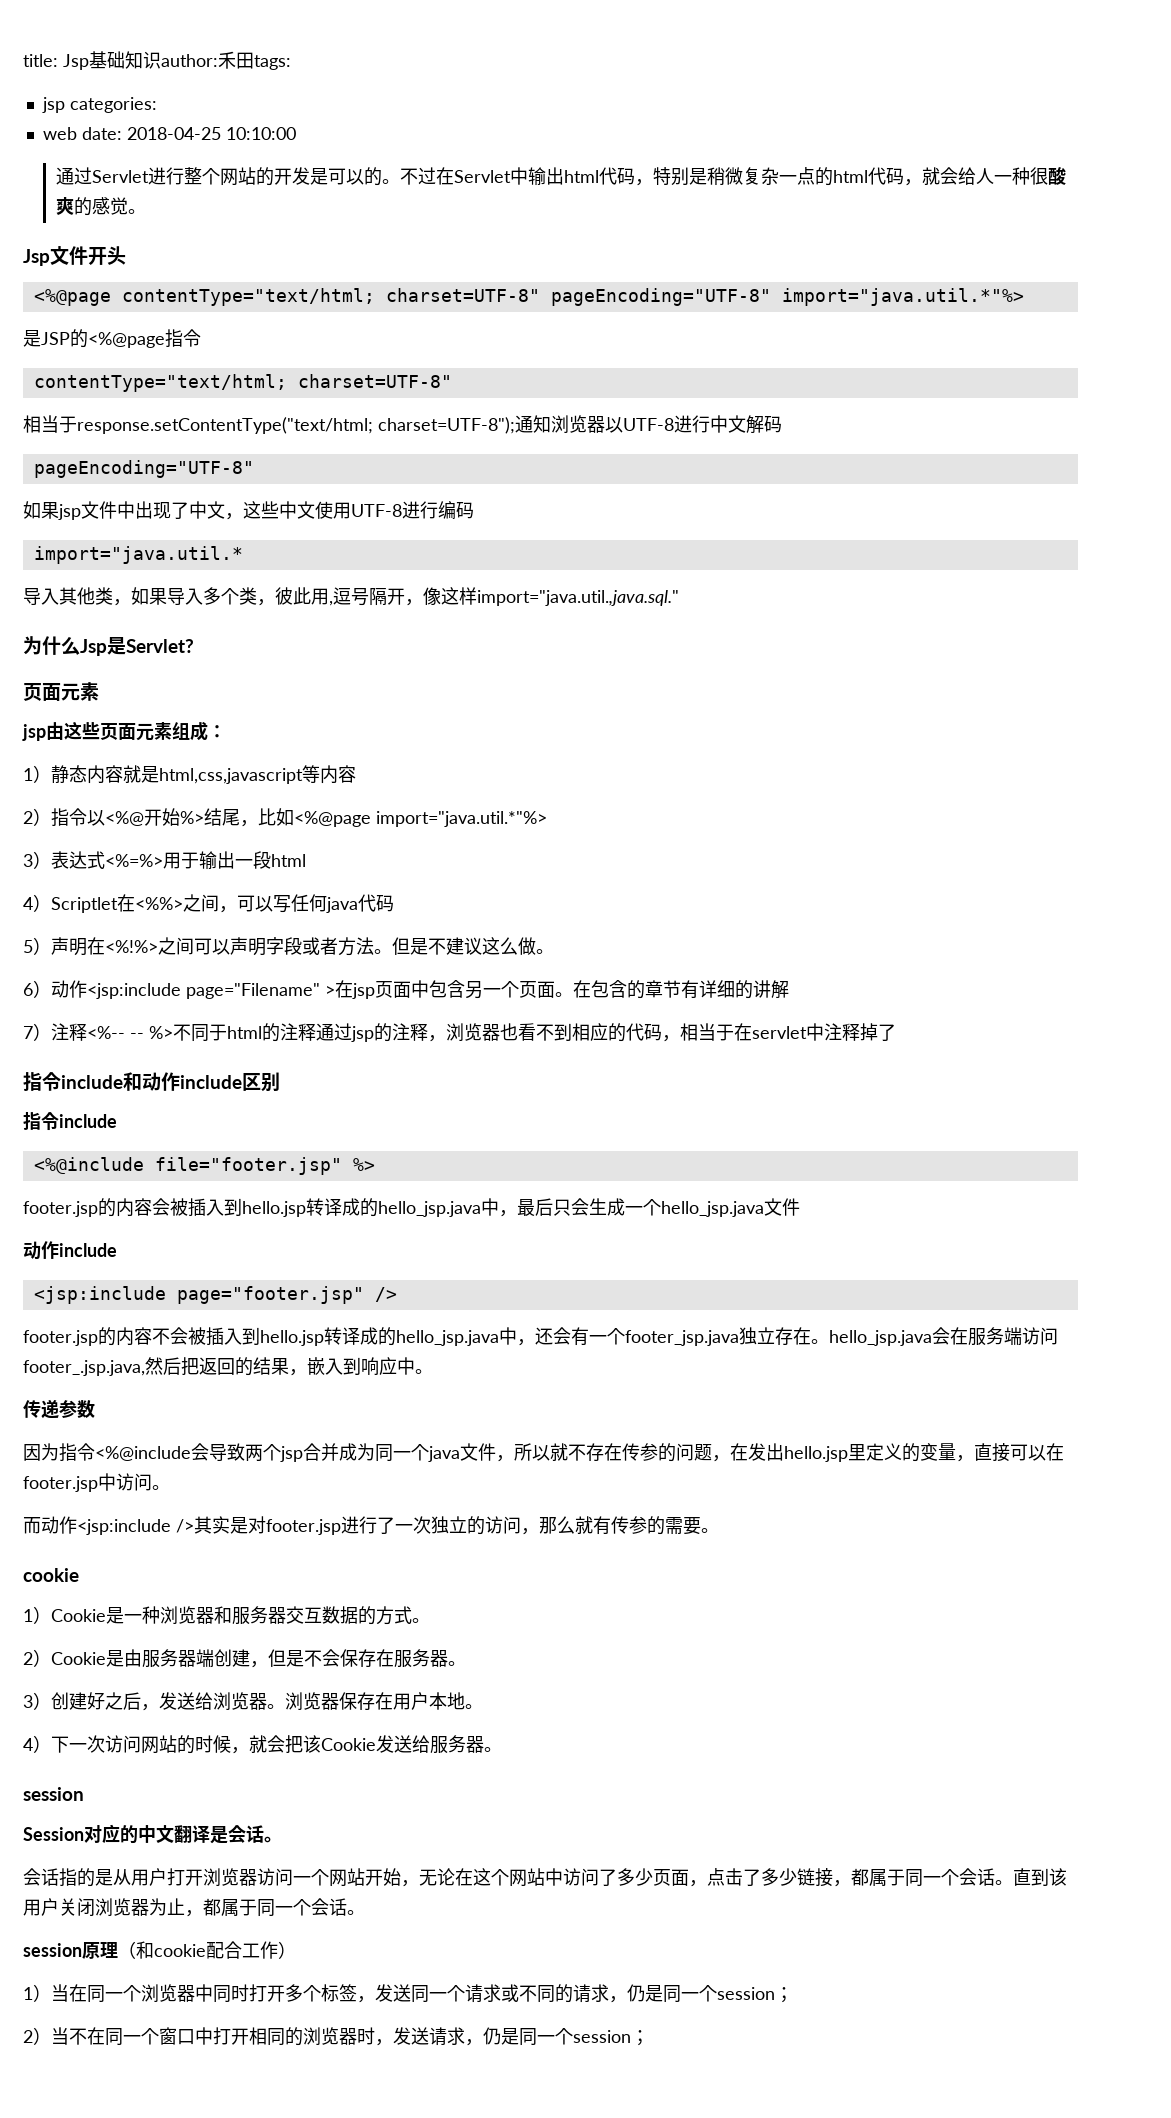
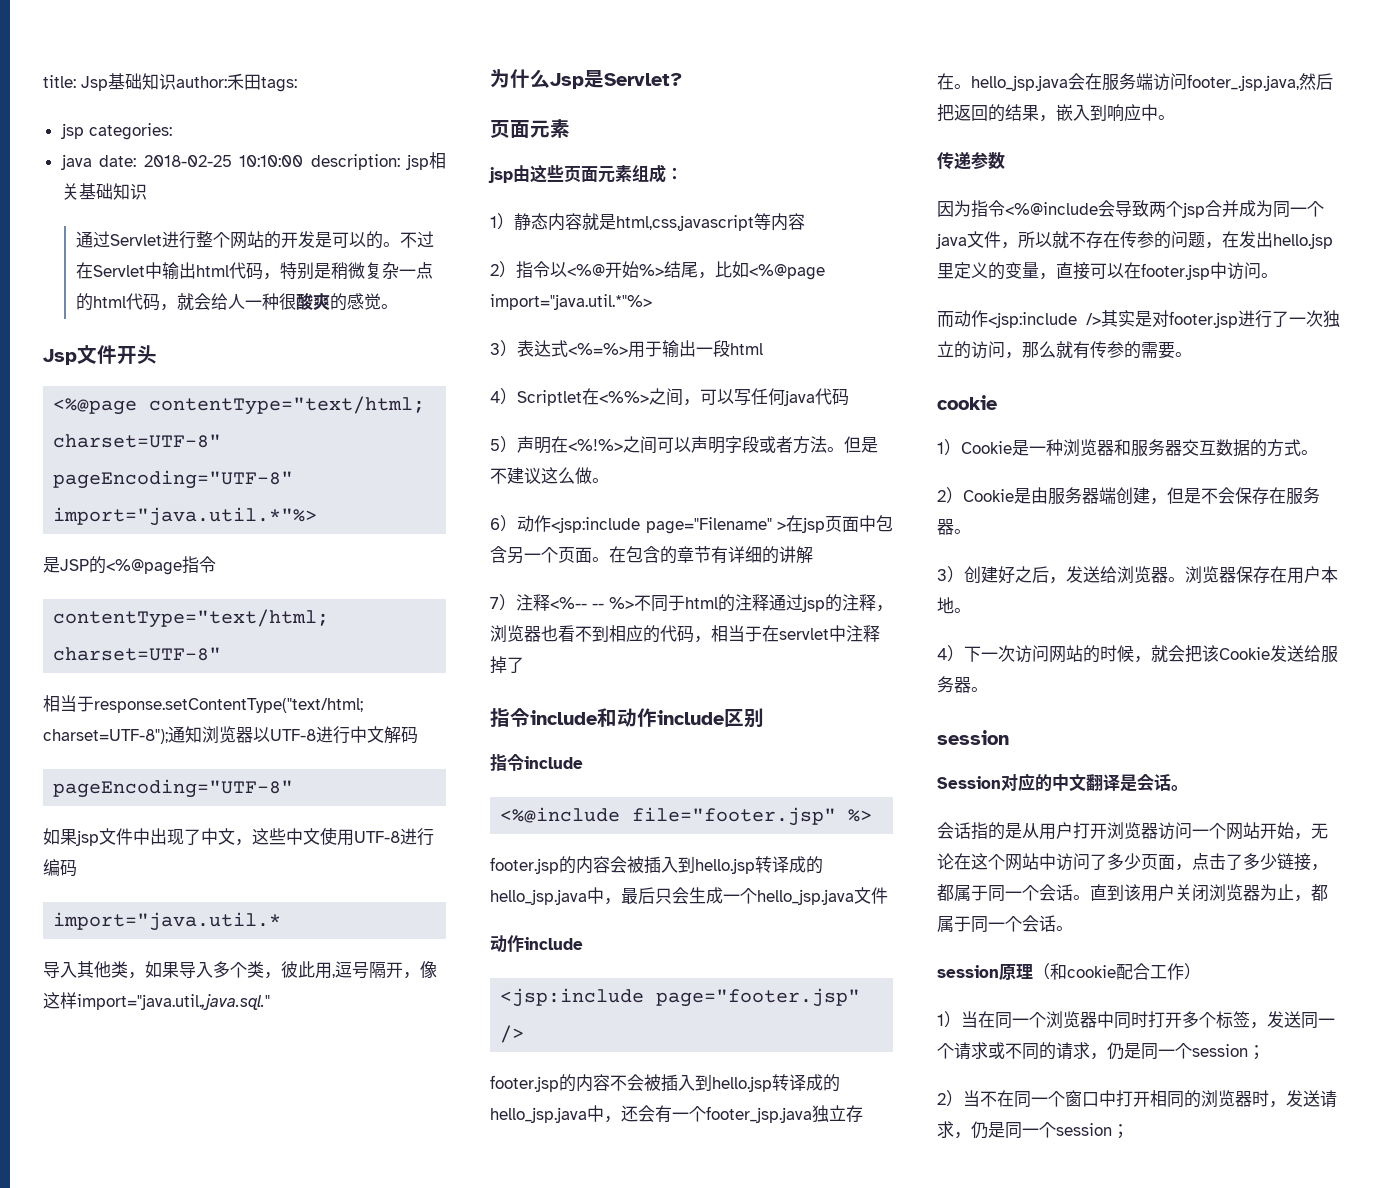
[42,127,296,140] web date: 2018-04-25 10:10:00 -> [60,152,446,170] [61,183,147,200] java date: 2018-02-25 10:10:00 description: jsp相关基础知识

